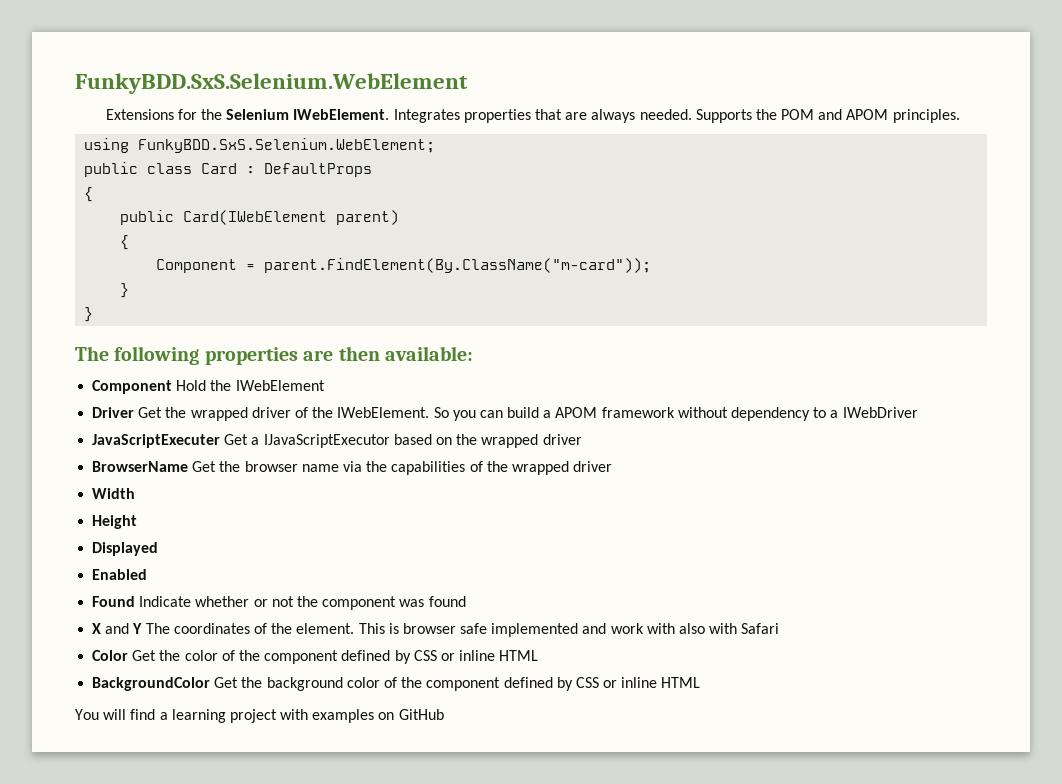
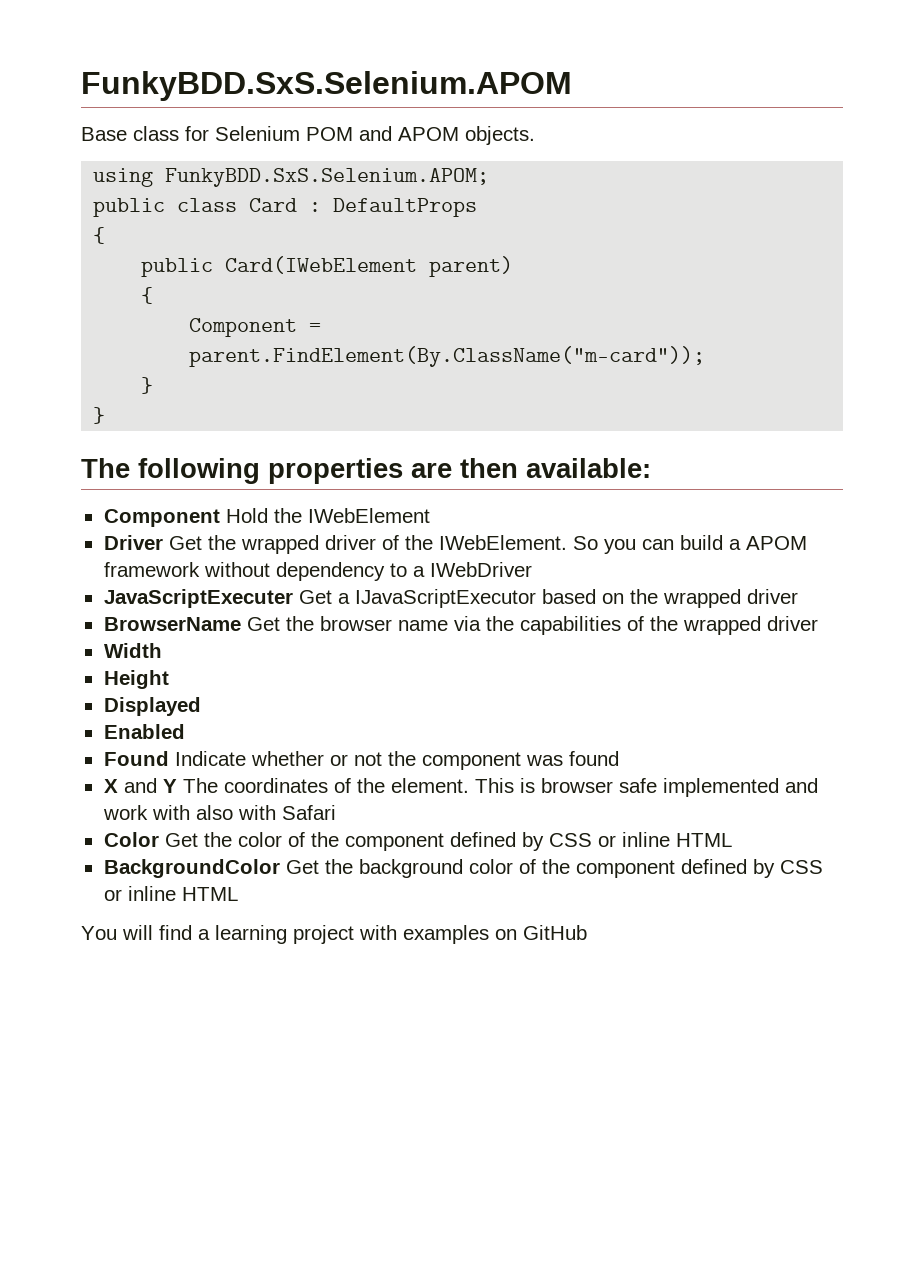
[75,73,468,94] [105,109,777,123] FunkyBDD.SxS.Selenium.WebElement // Extensions for the Selenium IWebElement. Integrates properties that are always needed. Supports the -> [81,71,572,101] [81,126,300,141] FunkyBDD.SxS.Selenium.APOM // Base class for Selenium
[892,109,960,123] principles. -> [465,126,535,145] objects.
[138,138,436,153] FunkyBDD.SxS.Selenium.WebElement; -> [165,168,490,187] FunkyBDD.SxS.Selenium.APOM;

